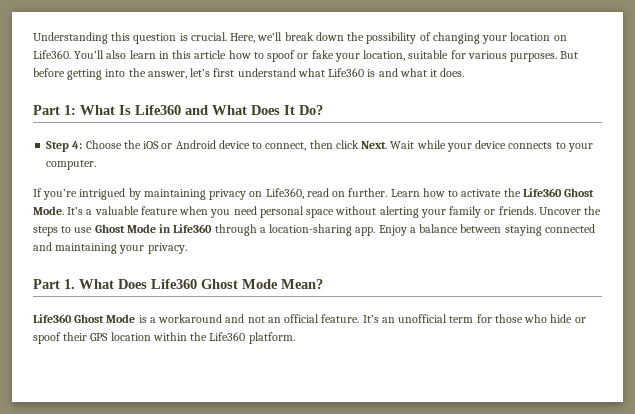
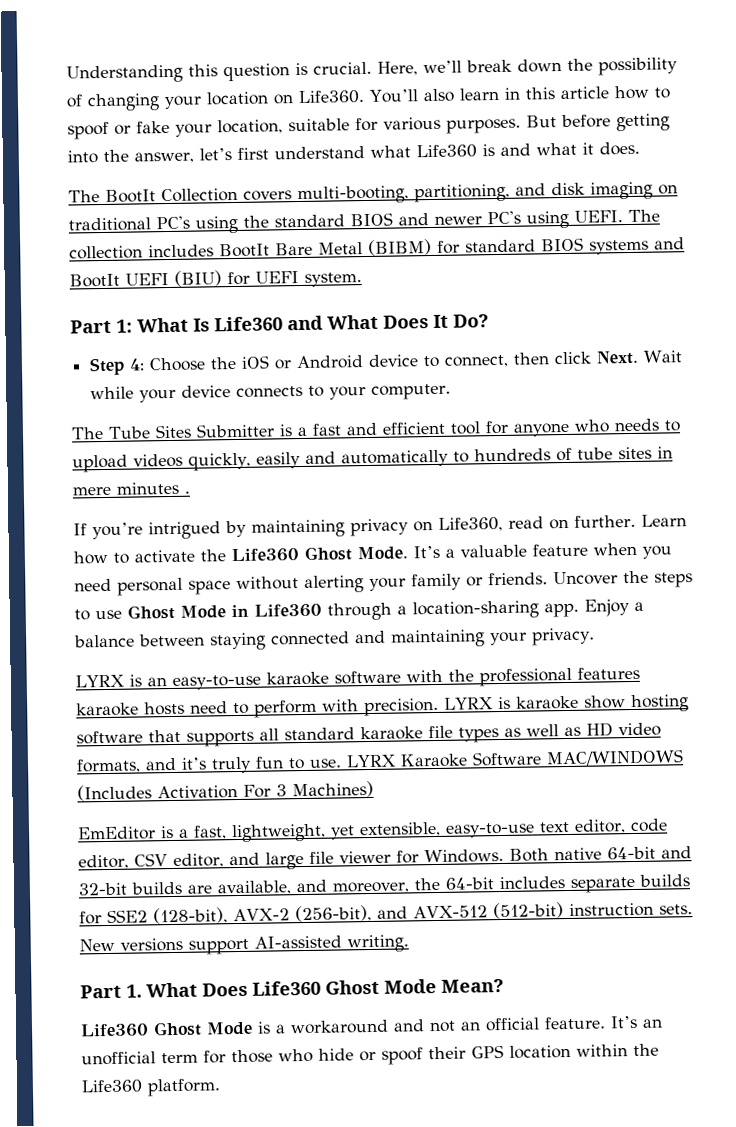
(465, 72) none -> [68,181,678,205] [68,209,660,234] [69,237,685,260] [69,270,362,288] // The BootIt Collection covers multi-booting, partitioning, and disk imaging on traditional PC's using the standard BIOS and newer PC's using UEFI. The collection includes BootIt Bare Metal (BIBM) for standard BIOS systems and BootIt UEFI (BIU) for UEFI system.
(97, 165) none -> [71,418,681,440] [72,446,673,473] [72,481,190,496] // The Tube Sites Submitter is a fast and efficient tool for anyone who needs to upload videos quickly, easily and automatically to hundreds of tube sites in mere minutes .
(187, 248) none -> [75,666,640,690] [76,694,689,718] [76,722,661,747] [76,749,684,774] [77,780,374,802] [77,818,668,843] [78,846,692,870] [78,874,690,896] [79,902,693,925] [79,934,409,955] // LYRX is an easy-to-use karaoke software with the professional features karaoke hosts need to perform with precision. LYRX is karaoke show hosting software that supports all standard karaoke file types as well as HD video formats, and it’s truly fun to use. LYRX Karaoke Software MAC/WINDOWS (Includes Activation For 3 Machines) // EmEditor is a fast, lightweight, yet extensible, easy-to-use text editor, code editor, CSV editor, and large file viewer for Windows. Both native 64-bit and 32-bit builds are available, and moreover, the 64-bit includes separate builds for SSE2 (128-bit), AVX-2 (256-bit), and AVX-512 (512-bit) instruction sets. New versions support AI-assisted writing.

